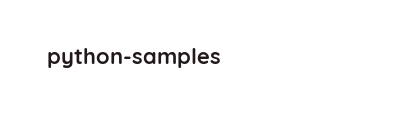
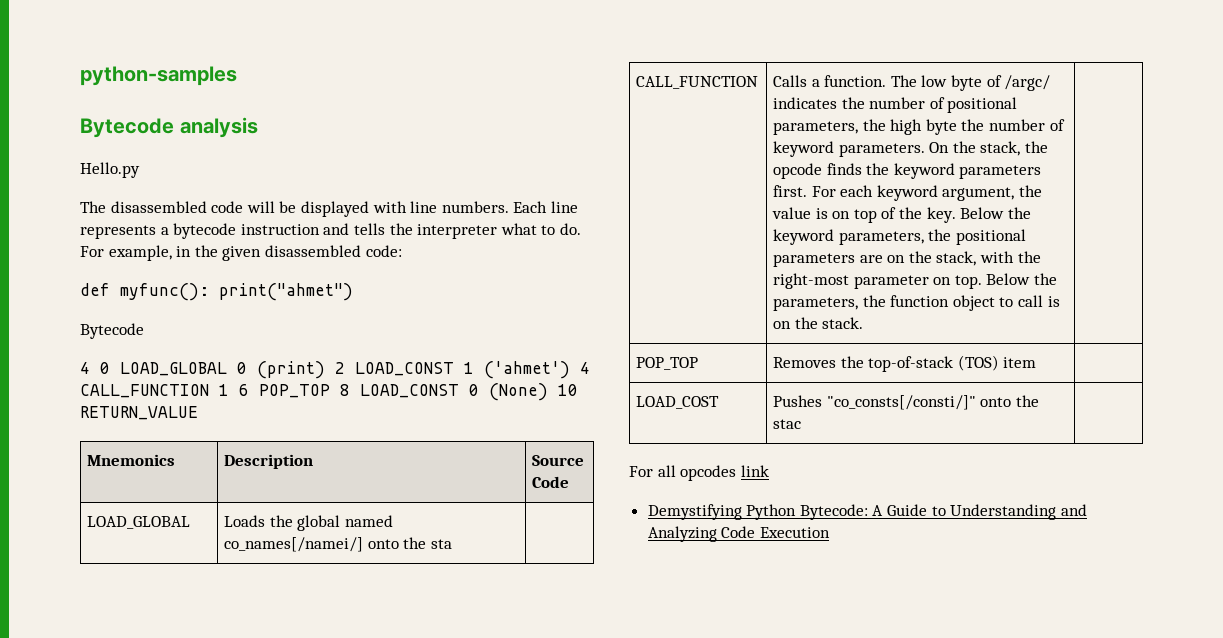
(221, 58) none -> [80,117,258,138] [80,162,140,178] [80,201,578,217] [80,223,581,239] [80,245,402,261] [80,283,353,301] [80,323,144,339] [80,361,590,379] [80,383,578,401] [80,406,198,420] [87,454,176,466] [224,454,314,469] [532,455,585,466] [532,476,570,488] [87,516,191,529] [224,515,393,531] [224,537,452,552] [636,76,759,89] [773,75,1051,91] [773,97,1018,113] [773,119,1065,135] [773,141,1049,157] [773,163,1042,179] [773,185,1043,201] [772,207,1031,223] [773,229,1026,245] [773,251,1041,267] [773,273,1058,289] [773,295,1060,311] [773,317,864,329] [636,357,699,370] [773,355,1037,372] [636,396,720,409] [773,395,1039,410] [773,419,802,429] [629,465,769,481] [647,504,1087,520] [647,526,830,542] // Bytecode analysis // Hello.py // The disassembled code will be displayed with line numbers. Each line represents a bytecode instruction and tells the interpreter what to do. For example, in the given disassembled code: // def myfunc(): print("ahmet") // Bytecode // 4 0 LOAD_GLOBAL 0 (print) 2 LOAD_CONST 1 ('ahmet') 4 CALL_FUNCTION 1 6 POP_TOP 8 LOAD_CONST 0 (None) 10 RETURN_VALUE // Mnemonics | Description | Source Code // LOAD_GLOBAL | Loads the global named co_names[/namei/] onto the sta | // CALL_FUNCTION | Calls a function. The low byte of /argc/ indicates the number of positional parameters, the high byte the number of keyword parameters. On the stack, the opcode finds the keyword parameters first. For each keyword argument, the value is on top of the key. Below the keyword parameters, the positional parameters are on the stack, with the right-most parameter on top. Below the parameters, the function object to call is on the stack. | // POP_TOP | Removes the top-of-stack (TOS) item | // LOAD_COST | Pushes "co_consts[/consti/]" onto the stac | // For all opcodes link // Demystifying Python Bytecode: A Guide to Understanding and Analyzing Code Execution

